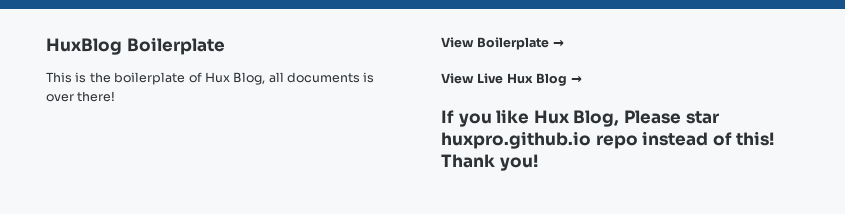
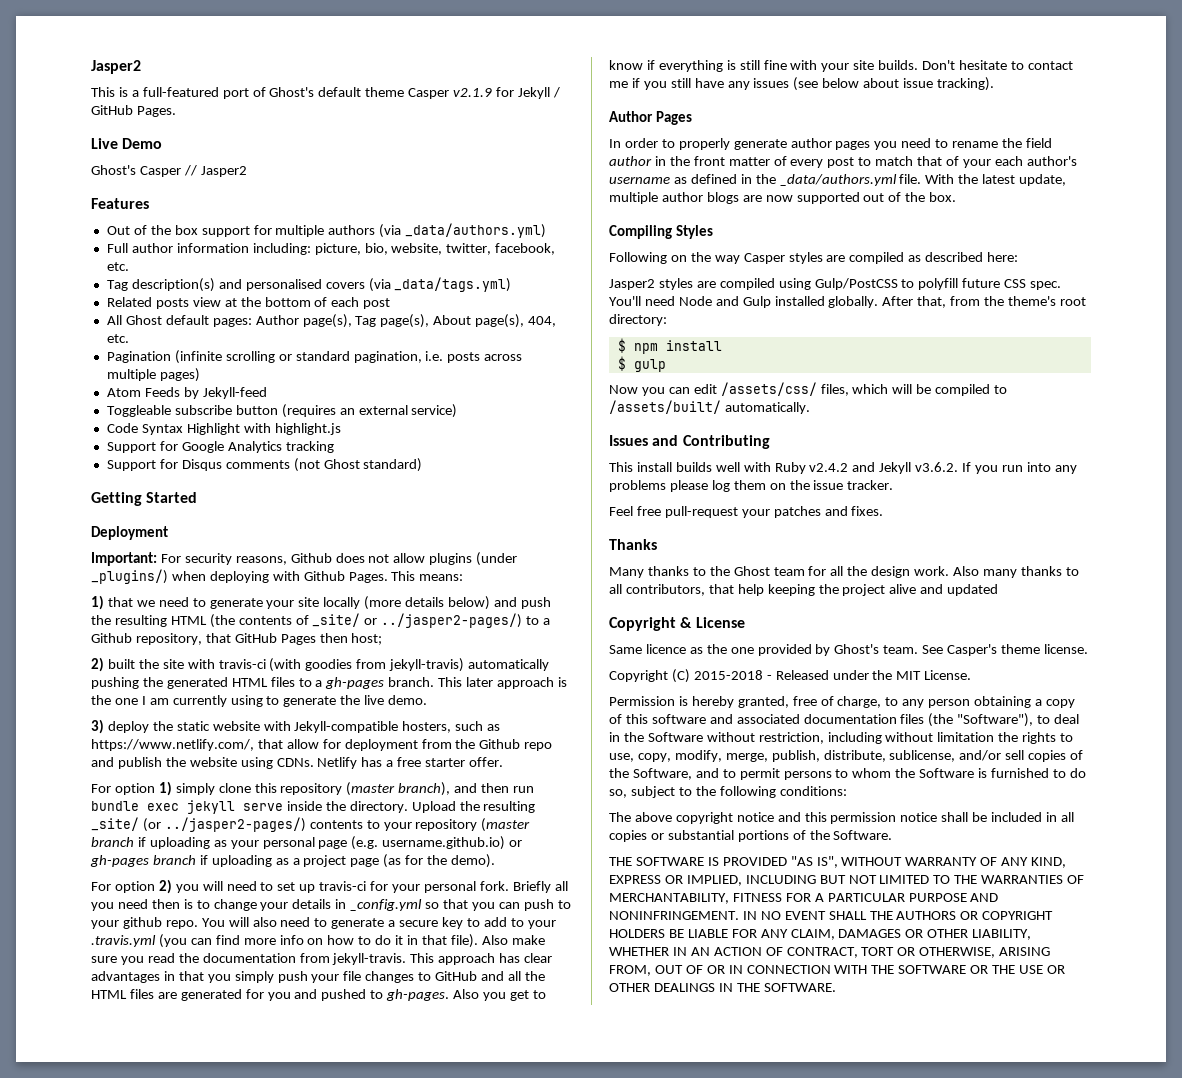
[46,37,225,55] HuxBlog Boilerplate -> [91,60,141,74] Jasper2
[89,72,375,85] [46,91,116,102] [441,37,564,50] [441,73,582,86] [441,109,719,127] [441,131,775,149] [441,154,538,171] the boilerplate of Hux Blog, all documents is over there! // View Boilerplate → // View Live Hux Blog → // If you like Hux Blog, Please star huxpro.github.io repo instead of this! Thank you! -> [131,87,560,99] [91,105,176,117] [91,138,163,149] [91,165,247,177] [91,198,149,209] [106,223,547,238] [106,243,556,255] [106,262,129,271] [106,277,512,292] [106,297,391,309] [106,314,557,328] [106,334,129,343] [106,350,523,364] [106,368,200,382] [106,387,267,399] [106,404,458,418] [106,423,341,435] [106,441,334,453] [106,458,423,472] [91,492,198,506] [91,526,168,540] [91,552,518,566] [91,569,464,584] [91,595,551,610] [91,613,551,628] [91,633,383,645] [91,657,550,672] [91,677,567,689] [91,695,428,707] [91,719,501,734] [91,739,553,751] [91,757,504,769] [91,781,535,796] [91,800,536,814] [91,817,531,832] [91,836,523,850] [90,854,496,868] [91,879,568,894] [91,899,571,911] [91,917,556,929] [91,934,545,948] [91,953,553,965] [91,971,545,983] [91,989,546,1001] [609,60,1073,72] [609,77,995,91] [609,111,693,125] [609,138,1052,150] [609,156,1077,168] [609,174,1067,186] [609,192,957,204] [609,225,714,239] [609,252,1019,264] [609,278,1062,290] [609,296,1086,308] [609,314,667,326] [617,338,722,354] [617,356,666,372] [609,382,1008,396] [609,400,810,414] [609,435,770,449] [609,462,1077,474] [609,480,894,492] [609,506,884,518] [609,539,657,550] [609,566,1079,578] [609,584,999,596] [609,617,745,631] [609,644,1088,656] [609,669,972,683] [609,696,1075,708] [609,713,1080,727] [609,732,1074,744] [609,750,1084,762] [609,768,1086,780] [609,786,847,798] [609,812,1074,824] [609,830,893,842] [609,856,1067,868] [609,875,1085,886] [609,893,999,904] [609,911,1054,920] [609,929,1032,940] [609,947,1051,958] [609,965,1065,976] [609,983,836,992] a full-featured port of Ghost's default theme Casper v2.1.9 for Jekyll / GitHub Pages. // Live Demo // Ghost's Casper // Jasper2 // Features // Out of the box support for multiple authors (via _data/authors.yml) // Full author information including: picture, bio, website, twitter, facebook, etc. // Tag description(s) and personalised covers (via _data/tags.yml) // Related posts view at the bottom of each post // All Ghost default pages: Author page(s), Tag page(s), About page(s), 404, etc. // Pagination (infinite scrolling or standard pagination, i.e. posts across multiple pages) // Atom Feeds by Jekyll-feed // Toggleable subscribe button (requires an external service) // Code Syntax Highlight with highlight.js // Support for Google Analytics tracking // Support for Disqus comments (not Ghost standard) // Getting Started // Deployment // Important: For security reasons, Github does not allow plugins (under _plugins/) when deploying with Github Pages. This means: // 1) that we need to generate your site locally (more details below) and push the resulting HTML (the contents of _site/ or ../jasper2-pages/) to a Github repository, that GitHub Pages then host; // 2) built the site with travis-ci (with goodies from jekyll-travis) automatically pushing the generated HTML files to a gh-pages branch. This later approach is the one I am currently using to generate the live demo. // 3) deploy the static website with Jekyll-compatible hosters, such as https://www.netlify.com/, that allow for deployment from the Github repo and publish the website using CDNs. Netlify has a free starter offer. // For option 1) simply clone this repository (master branch), and then run bundle exec jekyll serve inside the directory. Upload the resulting _site/ (or ../jasper2-pages/) contents to your repository (master branch if uploading as your personal page (e.g. username.github.io) or gh-pages branch if uploading as a project page (as for the demo). // For option 2) you will need to set up travis-ci for your personal fork. Briefly all you need then is to change your details in _config.yml so that you can push to your github repo. You will also need to generate a secure key to add to your .travis.yml (you can find more info on how to do it in that file). Also make sure you read the documentation from jekyll-travis. This approach has clear advantages in that you simply push your file changes to GitHub and all the HTML files are generated for you and pushed to gh-pages. Also you get to know if everything is still fine with your site builds. Don't hesitate to contact me if you still have any issues (see below about issue tracking). // Author Pages // In order to properly generate author pages you need to rename the field author in the front matter of every post to match that of your each author's username as defined in the _data/authors.yml file. With the latest update, multiple author blogs are now supported out of the box. // Compiling Styles // Following on the way Casper styles are compiled as described here: // Jasper2 styles are compiled using Gulp/PostCSS to polyfill future CSS spec. You'll need Node and Gulp installed globally. After that, from the theme's root directory: // $ npm install // $ gulp // Now you can edit /assets/css/ files, which will be compiled to /assets/built/ automatically. // Issues and Contributing // This install builds well with Ruby v2.4.2 and Jekyll v3.6.2. If you run into any problems please log them on the issue tracker. // Feel free pull-request your patches and fixes. // Thanks // Many thanks to the Ghost team for all the design work. Also many thanks to all contributors, that help keeping the project alive and updated // Copyright & License // Same licence as the one provided by Ghost's team. See Casper's theme license. // Copyright (C) 2015-2018 - Released under the MIT License. // Permission is hereby granted, free of charge, to any person obtaining a copy of this software and associated documentation files (the "Software"), to deal in the Software without restriction, including without limitation the rights to use, copy, modify, merge, publish, distribute, sublicense, and/or sell copies of the Software, and to permit persons to whom the Software is furnished to do so, subject to the following conditions: // The above copyright notice and this permission notice shall be included in all copies or substantial portions of the Software. // THE SOFTWARE IS PROVIDED "AS IS", WITHOUT WARRANTY OF ANY KIND, EXPRESS OR IMPLIED, INCLUDING BUT NOT LIMITED TO THE WARRANTIES OF MERCHANTABILITY, FITNESS FOR A PARTICULAR PURPOSE AND NONINFRINGEMENT. IN NO EVENT SHALL THE AUTHORS OR COPYRIGHT HOLDERS BE LIABLE FOR ANY CLAIM, DAMAGES OR OTHER LIABILITY, WHETHER IN AN ACTION OF CONTRACT, TORT OR OTHERWISE, ARISING FROM, OUT OF OR IN CONNECTION WITH THE SOFTWARE OR THE USE OR OTHER DEALINGS IN THE SOFTWARE.

